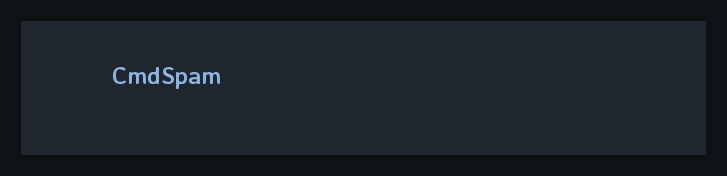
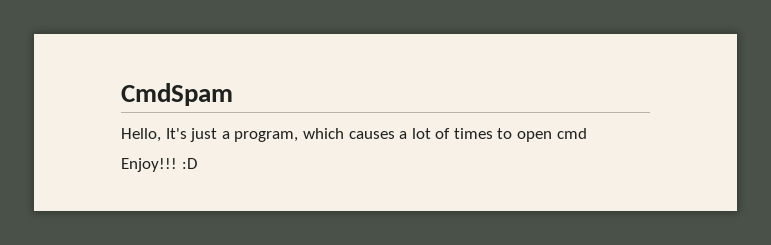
(221, 78) none -> [121,128,587,142] [121,158,197,172] // Hello, It's just a program, which causes a lot of times to open cmd // Enjoy!!! :D

